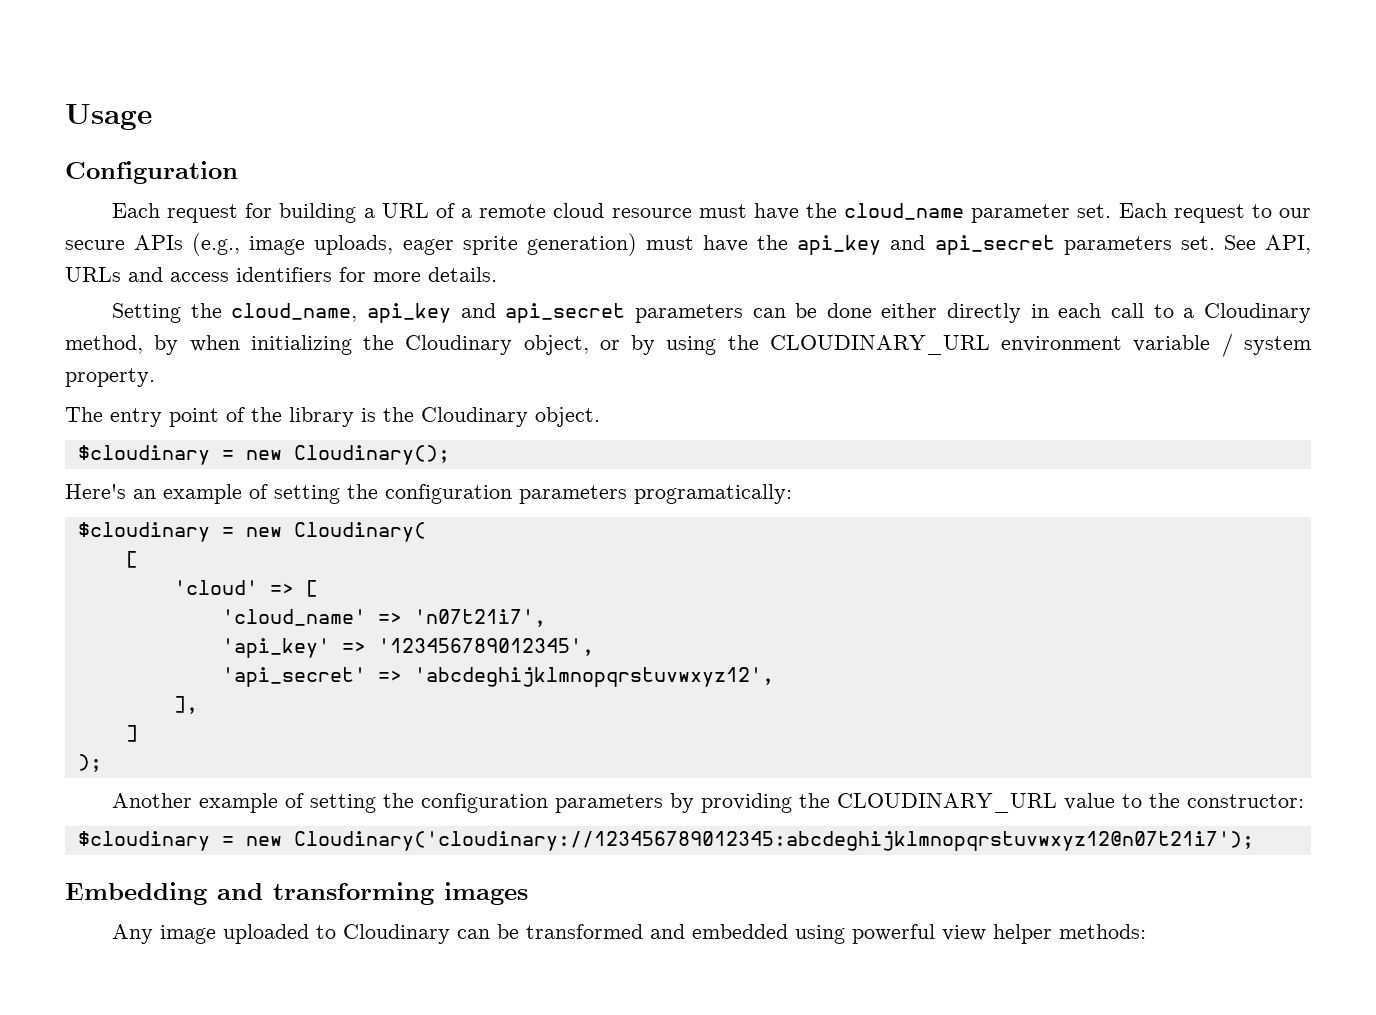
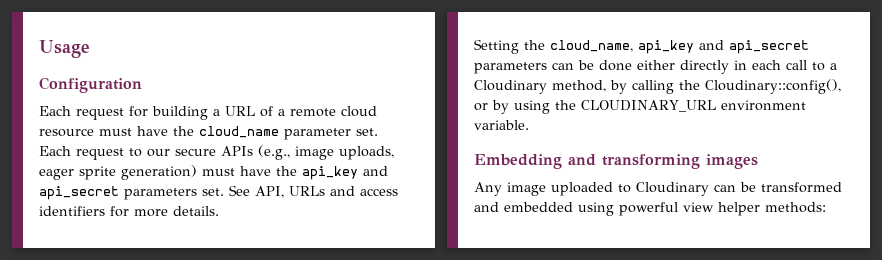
[189,335,589,355] when initializing the Cloudinary object, -> [632,79,841,94] calling the Cloudinary::config(),
[1133,333,1311,357] [65,368,155,387] [65,407,600,427] [77,445,450,465] [65,484,792,504] [77,522,426,542] [125,551,138,568] [173,580,318,597] [221,609,546,627] [221,638,594,658] [221,667,774,687] [173,696,198,714] [125,725,138,742] [77,754,102,772] [112,793,1305,813] [77,831,1254,851] variable / system property. // The entry point of the library is the Cloudinary object. // $cloudinary = new Cloudinary(); // Here's an example of setting the configuration parameters programatically: // $cloudinary = new Cloudinary( // [ // 'cloud' => [ // 'cloud_name' => 'n07t21i7', // 'api_key' => '123456789012345', // 'api_secret' => 'abcdeghijklmnopqrstuvwxyz12', // ], // ] // ); // Another example of setting the configuration parameters by providing the CLOUDINARY_URL value to the constructor: // $cloudinary = new Cloudinary('cloudinary://123456789012345:abcdeghijklmnopqrstuvwxyz12@n07t21i7'); -> [474,120,529,130] variable.

